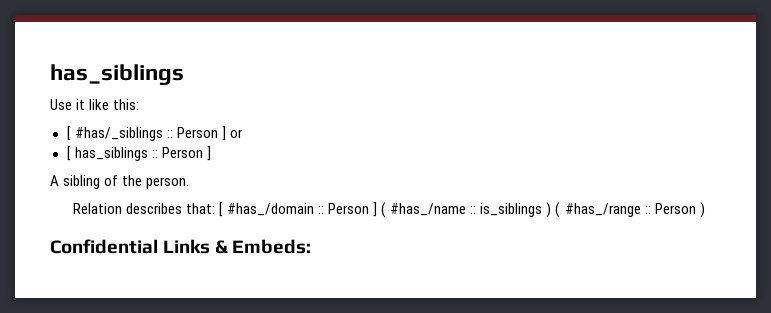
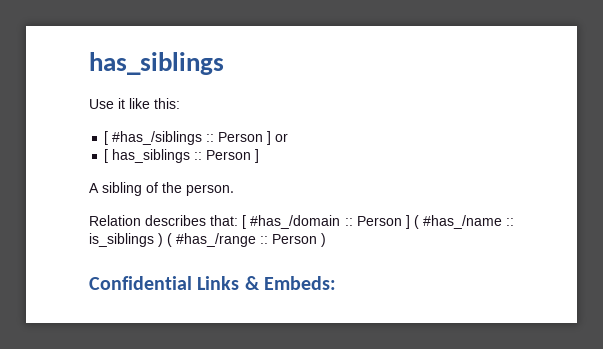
[74,127,163,141] #has/_siblings -> [112,131,203,145] #has_/siblings

